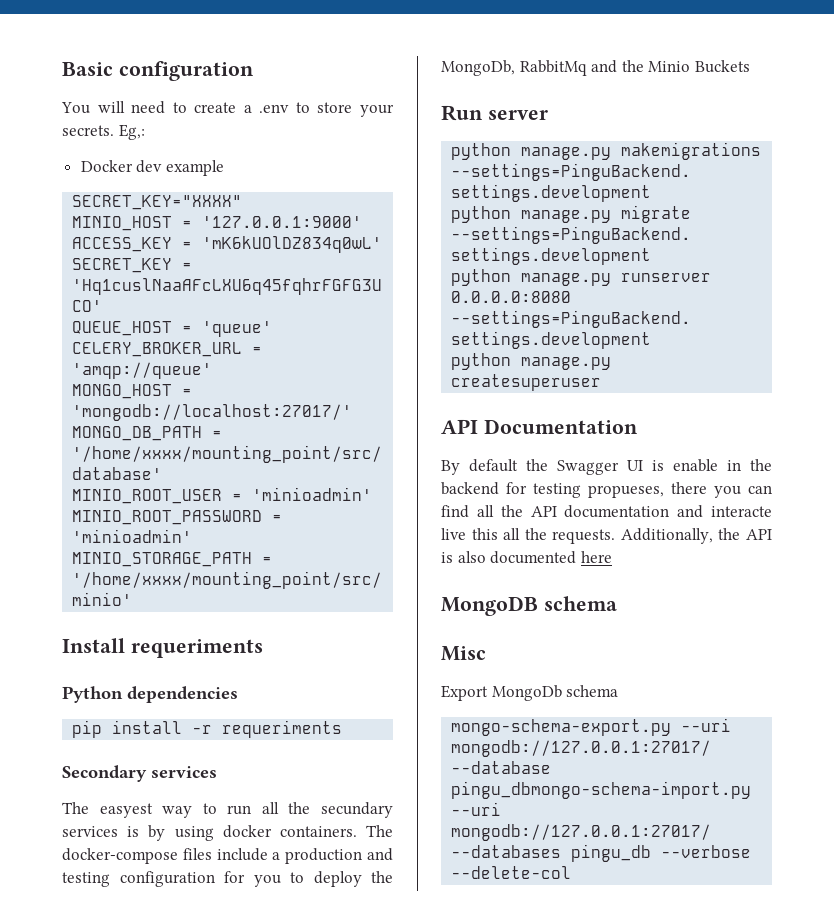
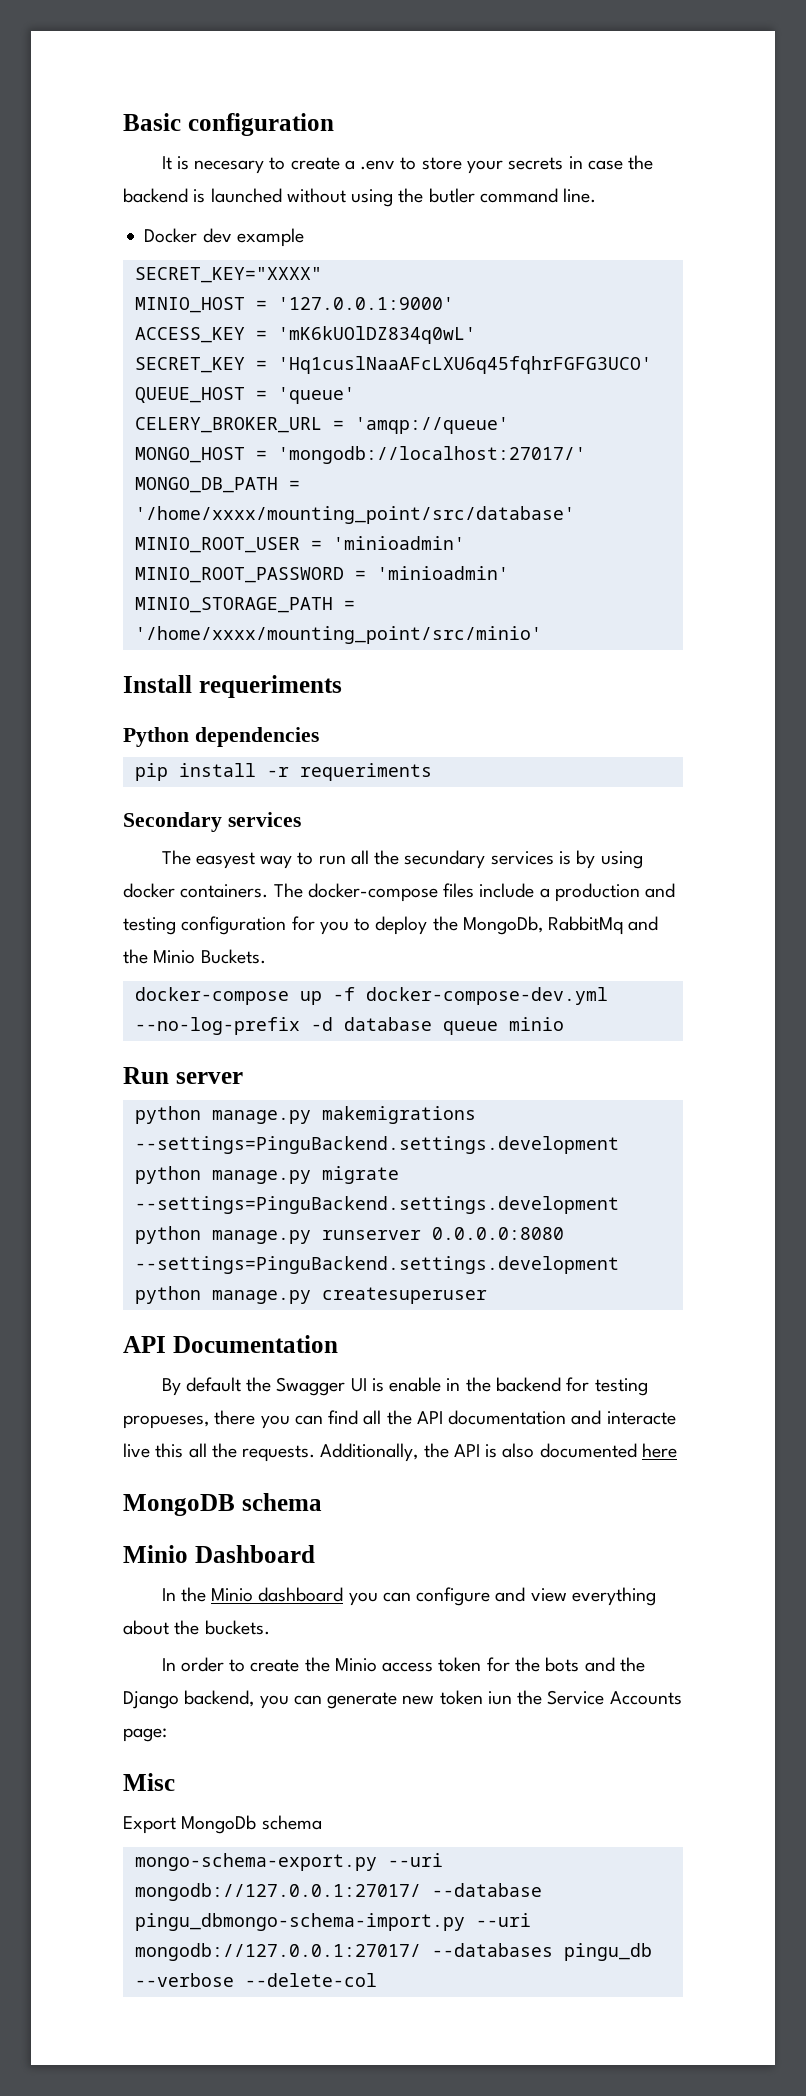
[61,101,166,114] You will need -> [161,156,265,174] It is necesary
[62,124,145,140] secrets. Eg,: -> [508,155,654,170] [123,188,597,207] secrets in case the backend is launched without using the butler command line.
[694,60,750,73] Buckets -> [200,949,266,964] [134,987,608,1005] [134,1017,564,1035] Buckets. // docker-compose up -f docker-compose-dev.yml --no-log-prefix -d database queue minio
(617, 603) none -> [123,1545,315,1563] [161,1587,656,1606] [123,1620,270,1635] [161,1657,645,1672] [123,1690,682,1709] [123,1728,167,1742] // Minio Dashboard // In the Minio dashboard you can configure and view everything about the buckets. // In order to create the Minio access token for the bots and the Django backend, you can generate new token iun the Service Accounts page:

